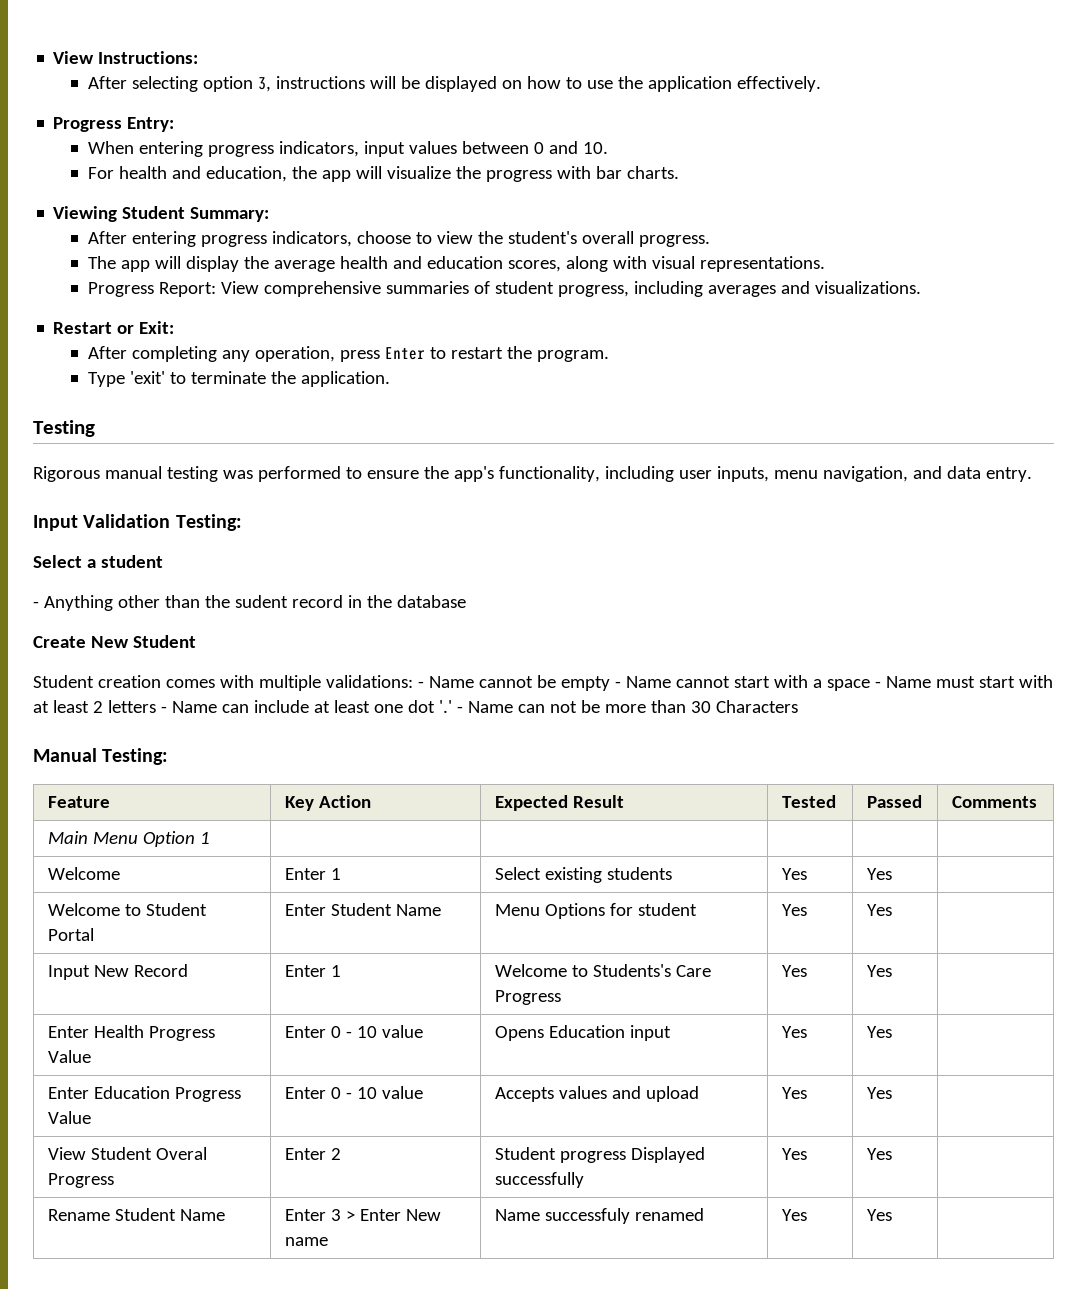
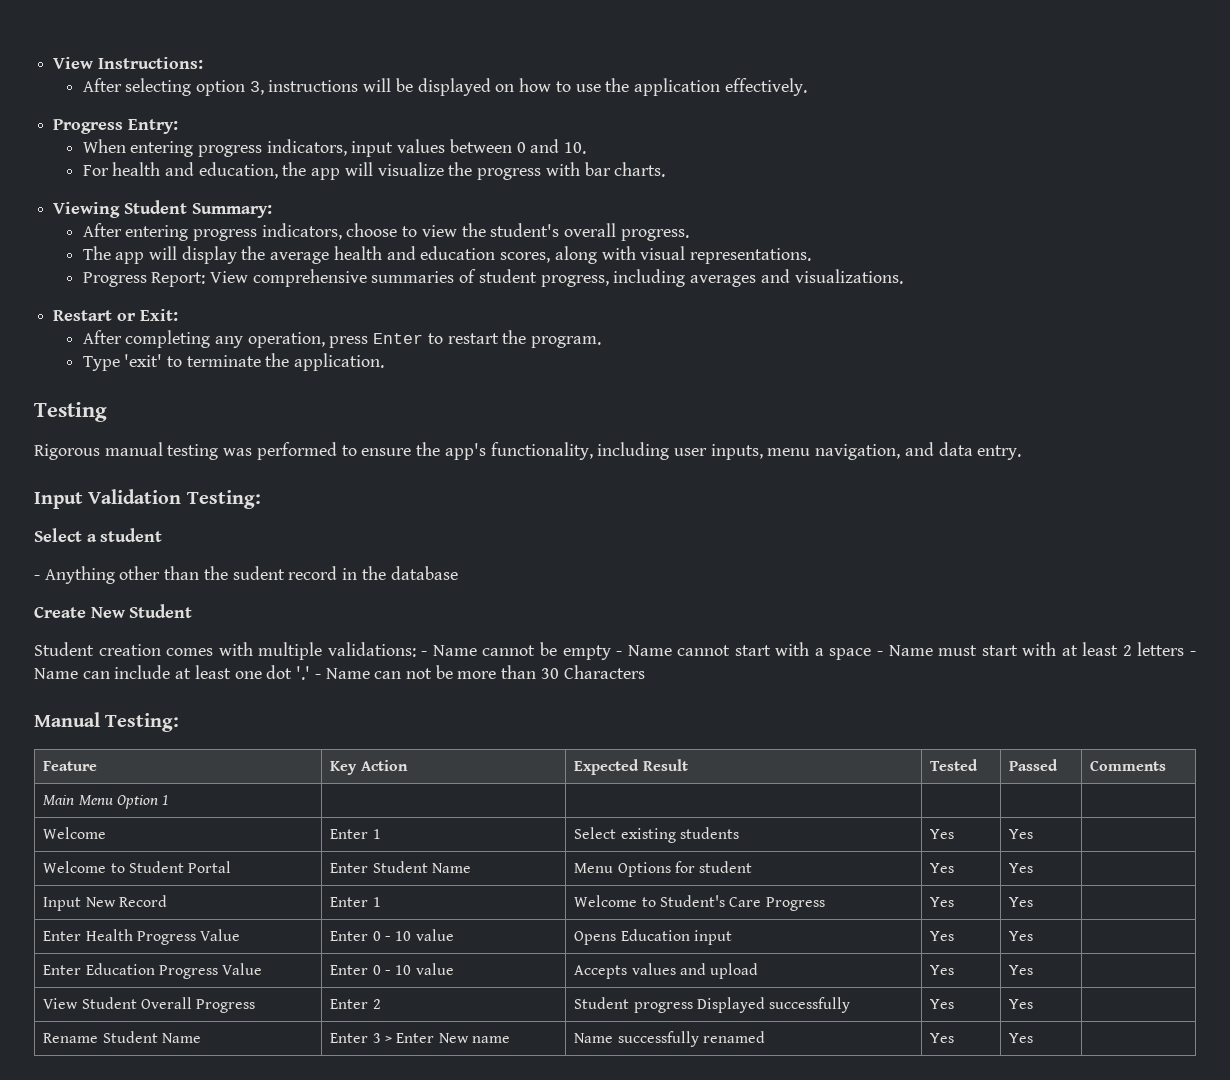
[592,964,671,977] Students's -> [660,895,726,907] Student's
[155,1147,207,1160] Overal -> [141,997,193,1009] Overall
[544,1208,630,1224] successfuly -> [617,1031,699,1047] successfully

